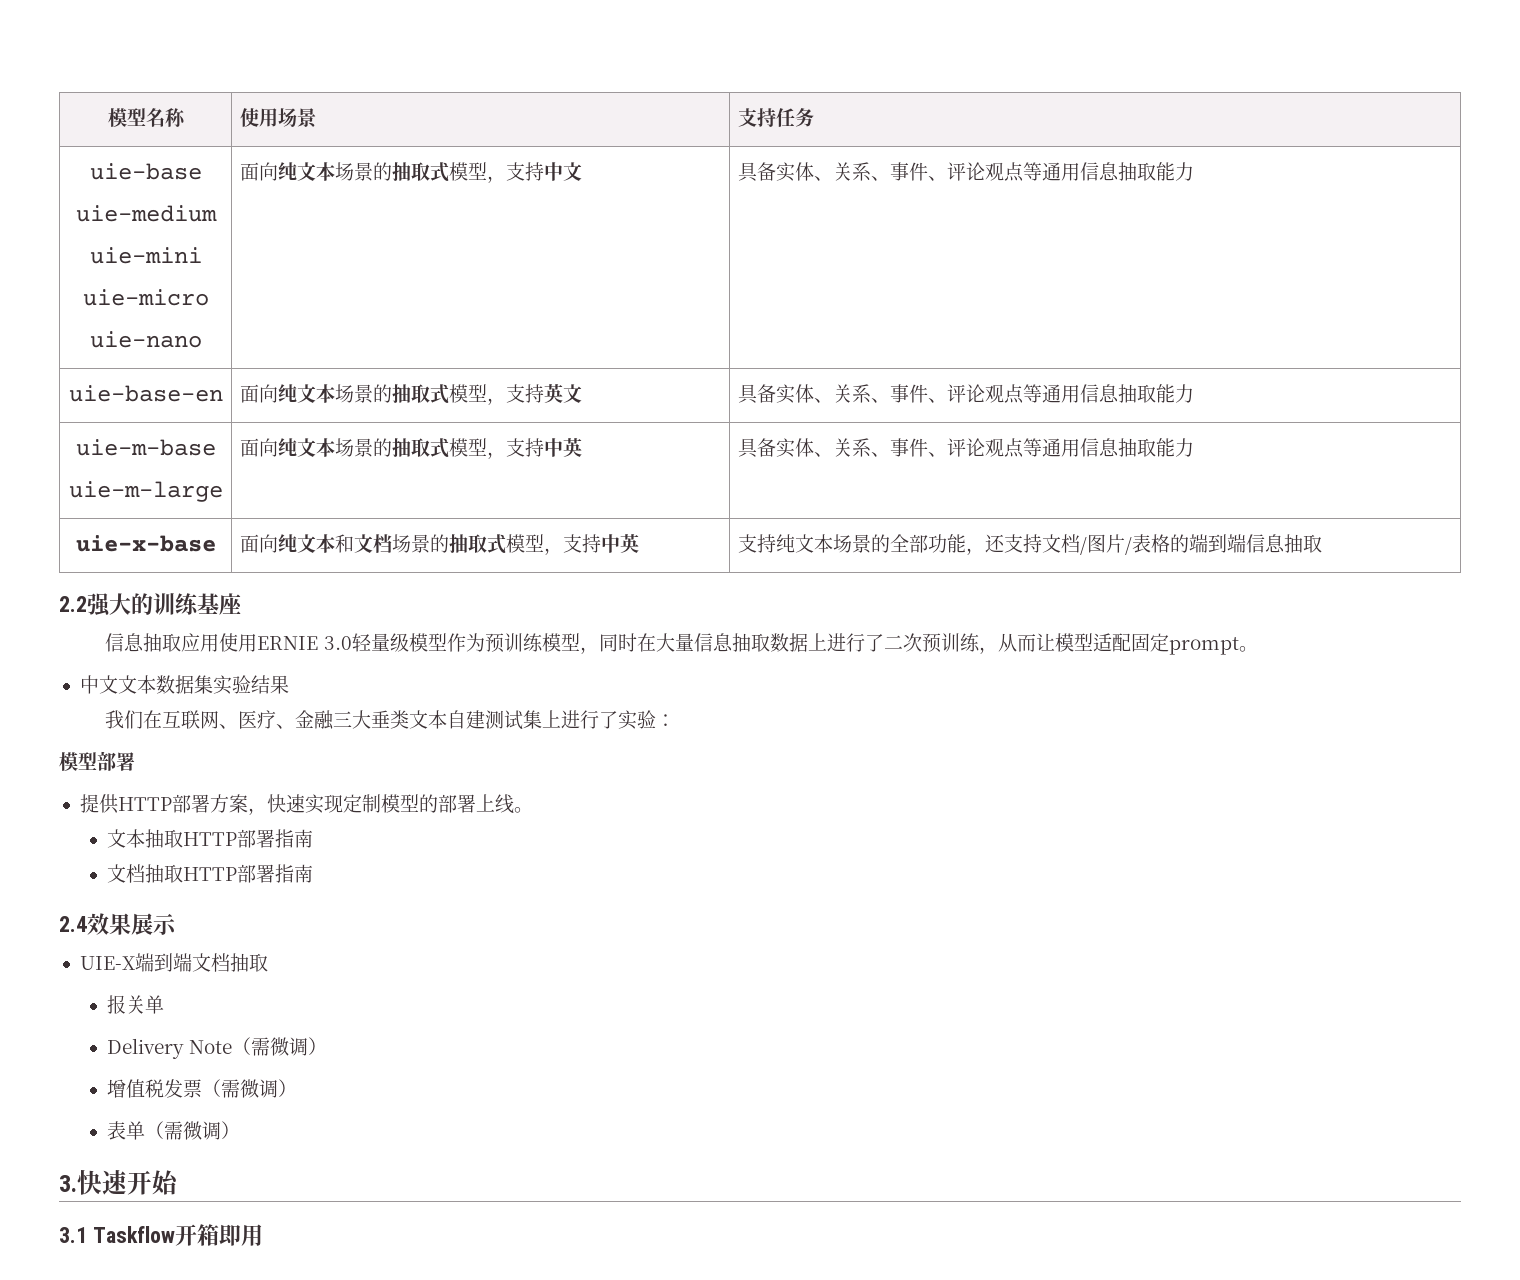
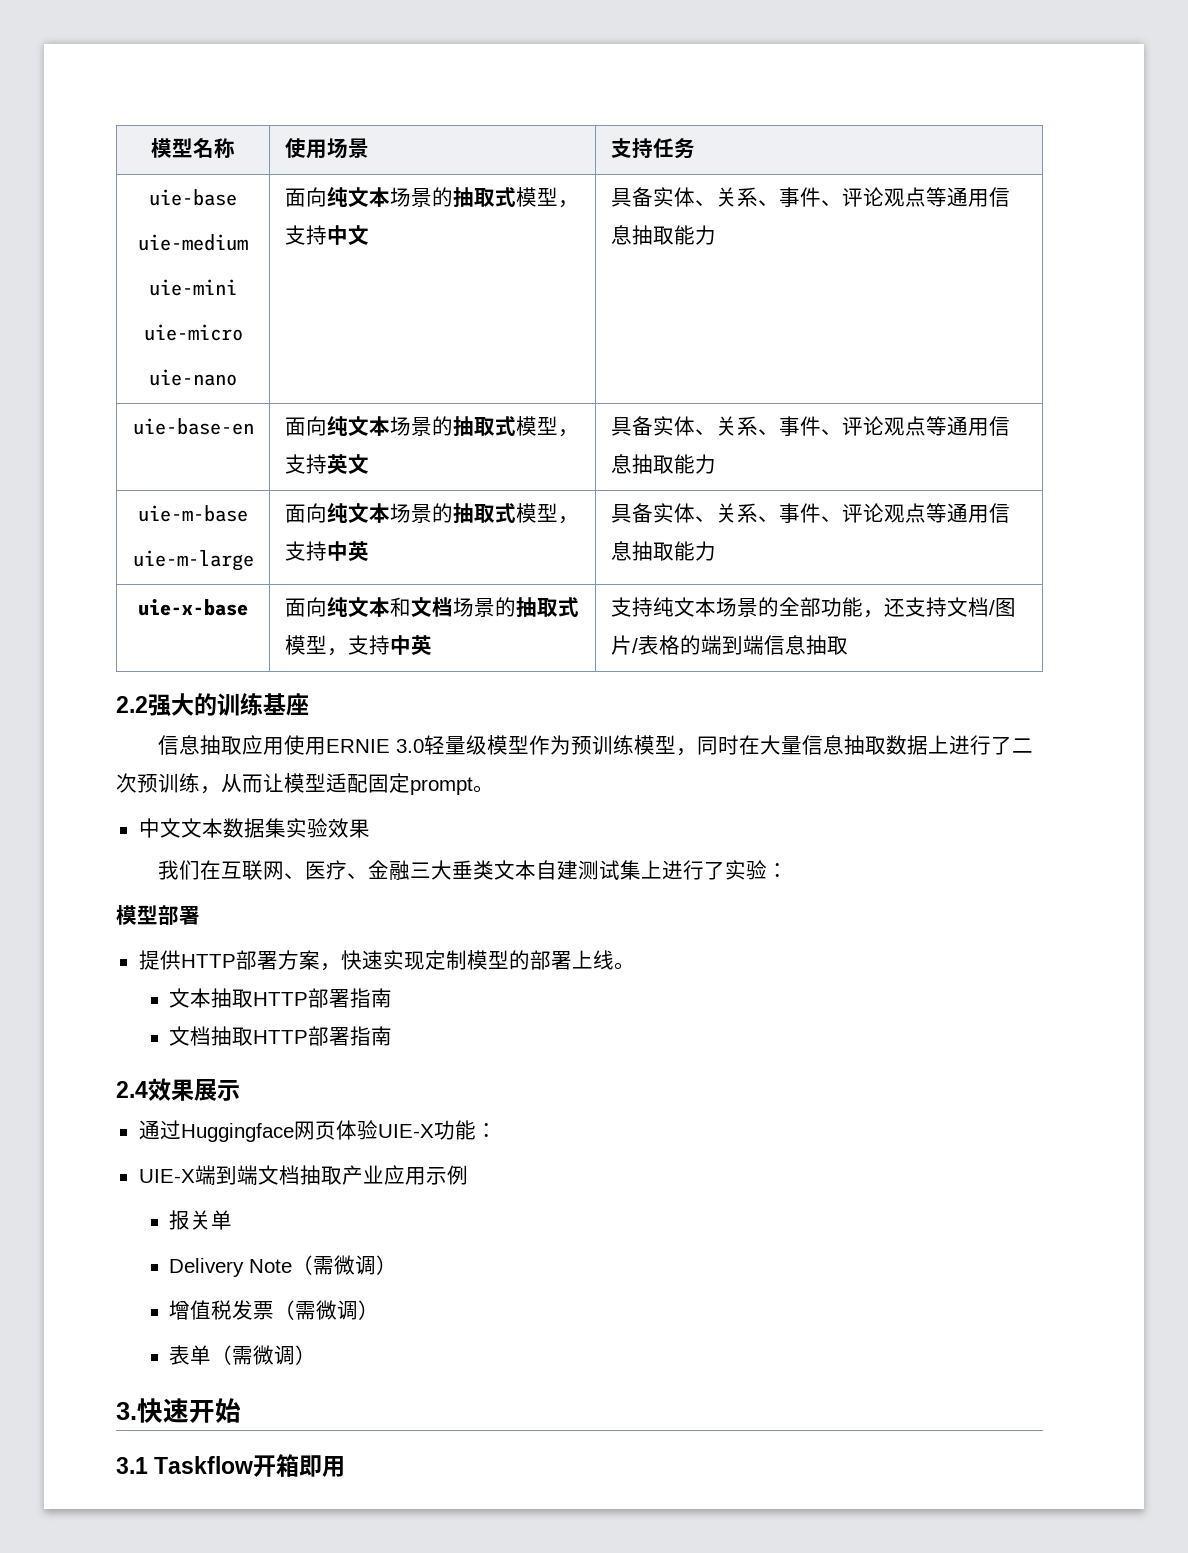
[250,675,270,694] 结 -> [327,818,349,838] 效
(177, 924) none -> [138,1120,497,1142] // 通过Huggingface网页体验UIE-X功能：
(268, 962) none -> [341,1165,468,1185] 产业应用示例

